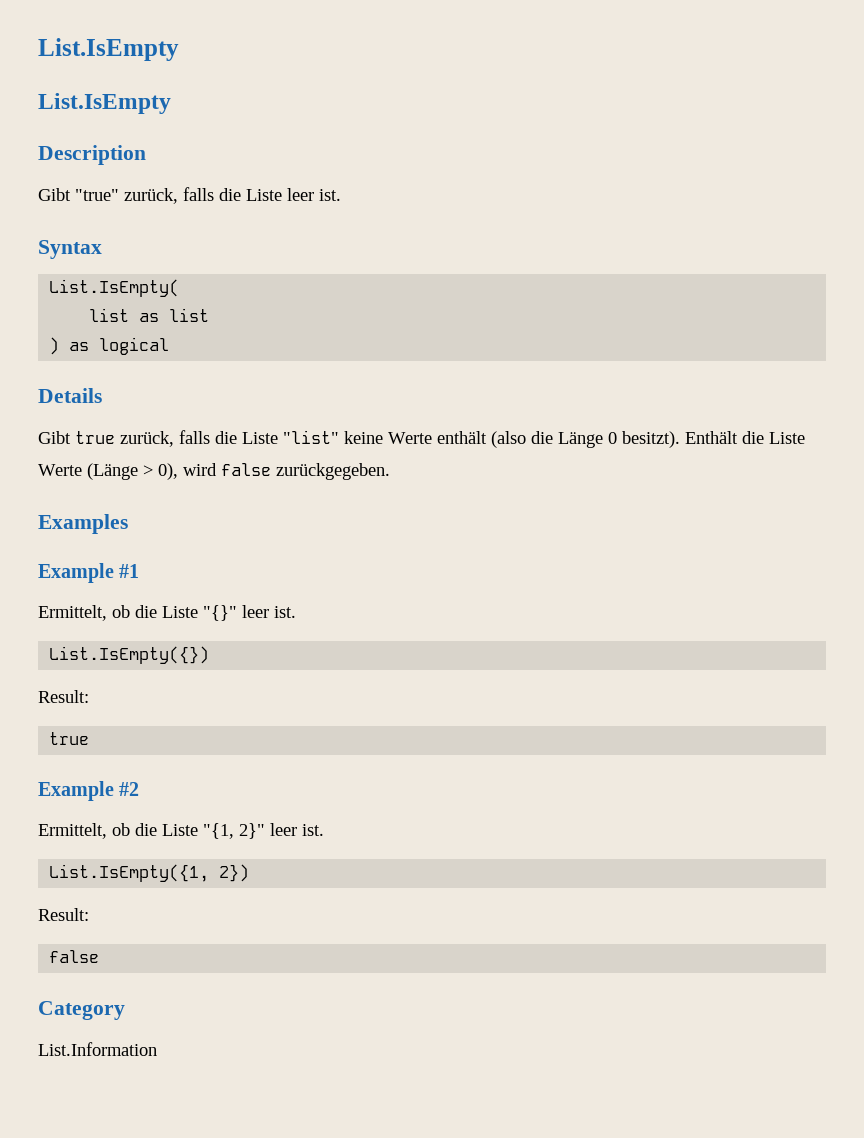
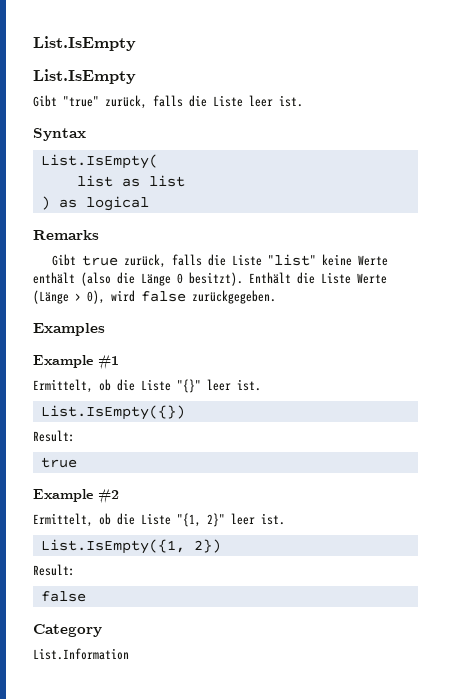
[38,145,146,165] // Description -> (136, 76) none
[38,388,102,403] Details -> [33,230,99,240] Remarks

